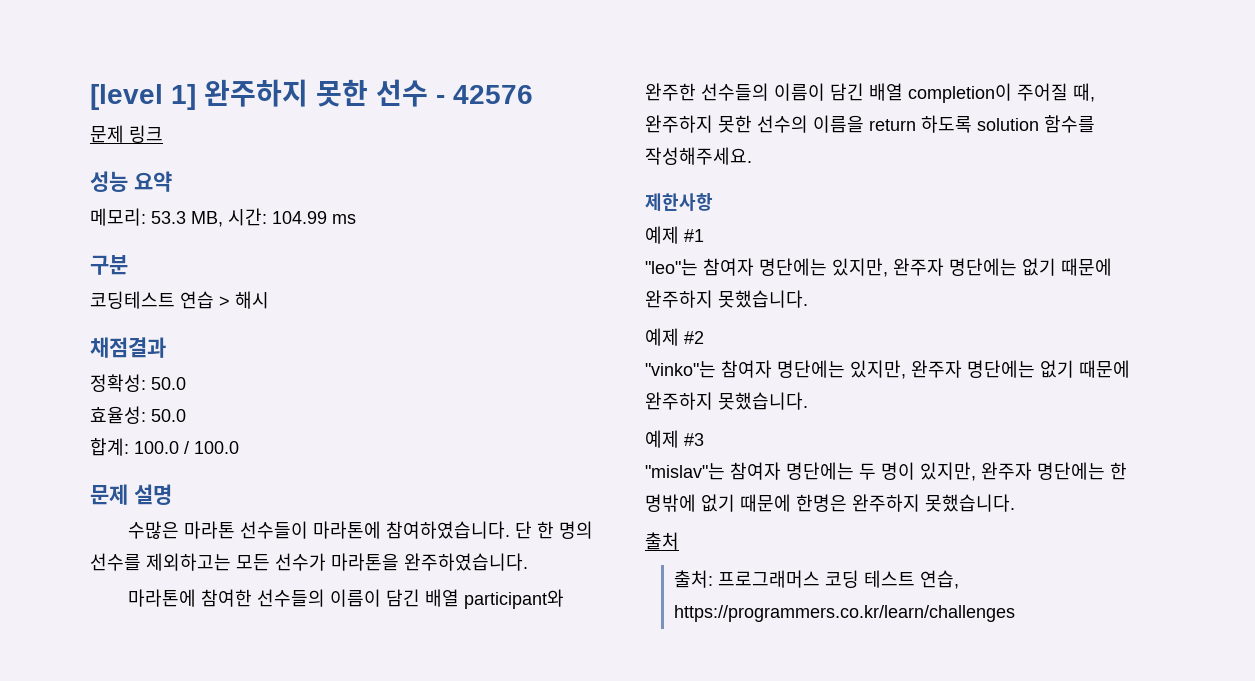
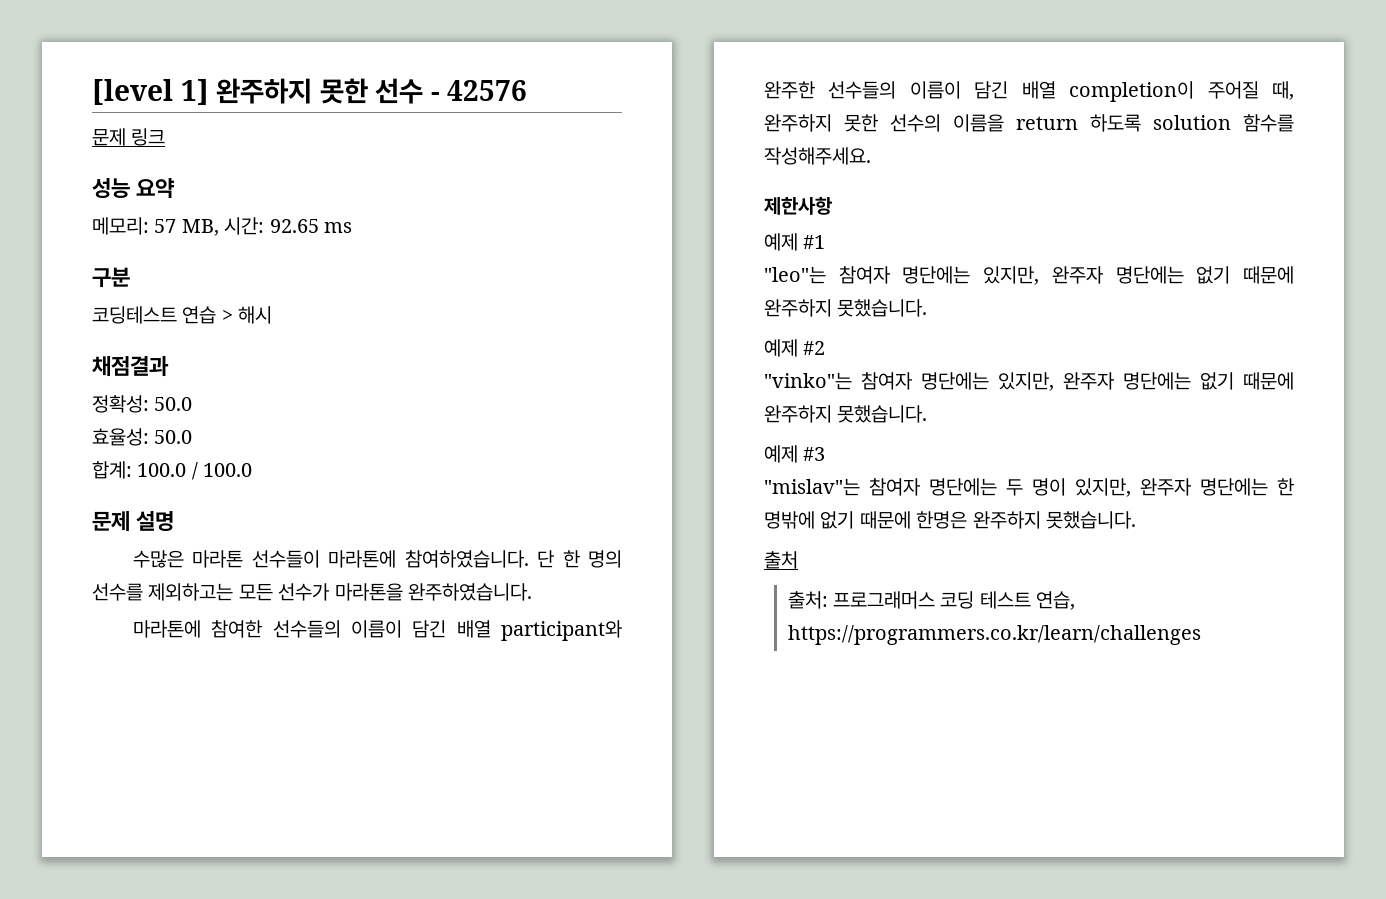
[151,211,186,224] 53.3 -> [154,219,177,233] 57
[272,211,327,224] 104.99 -> [269,219,319,233] 92.65

